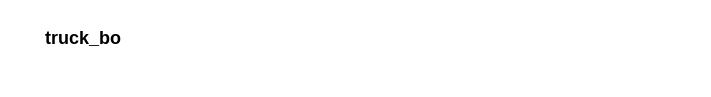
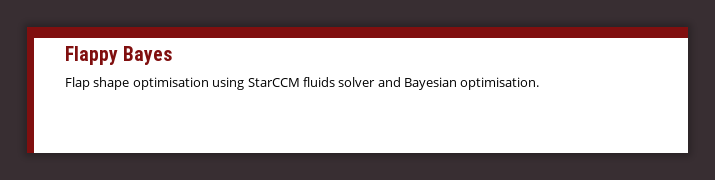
[45,31,121,46] truck_bo -> [65,46,173,65] [65,77,540,90] Flappy Bayes // Flap shape optimisation using StarCCM fluids solver and Bayesian optimisation.

